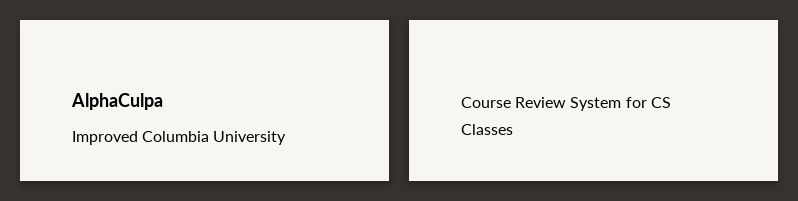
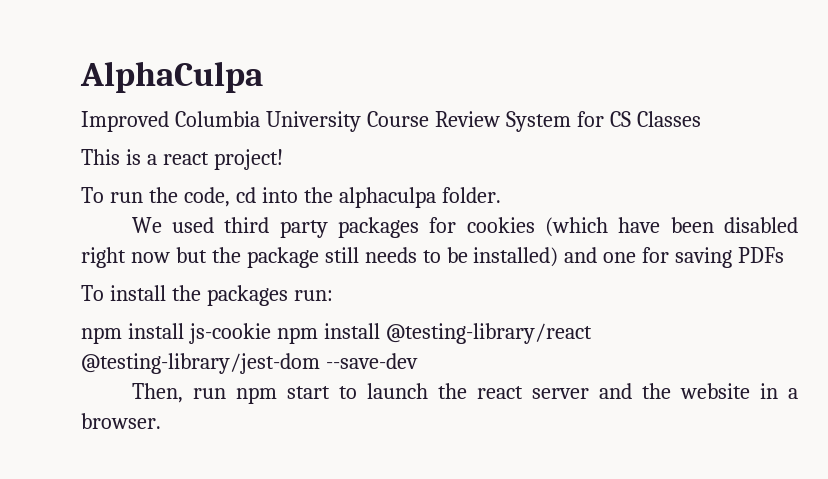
(513, 129) none -> [81,149,283,170] [81,187,501,208] [131,217,799,238] [81,247,785,268] [81,285,333,306] [81,323,592,344] [81,353,418,374] [131,383,798,404] [81,413,161,429] // This is a react project! // To run the code, cd into the alphaculpa folder. // We used third party packages for cookies (which have been disabled right now but the package still needs to be installed) and one for saving PDFs // To install the packages run: // npm install js-cookie npm install @testing-library/react @testing-library/jest-dom --save-dev // Then, run npm start to launch the react server and the website in a browser.

